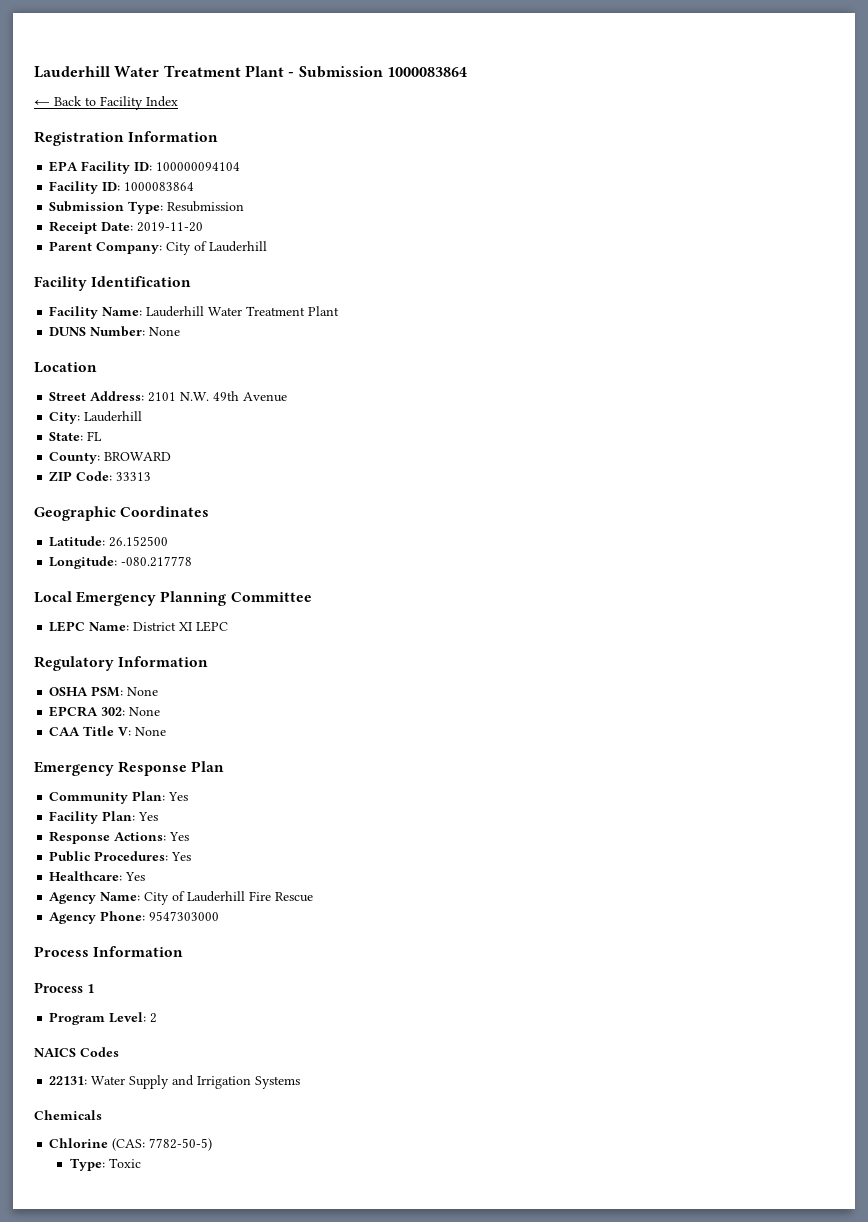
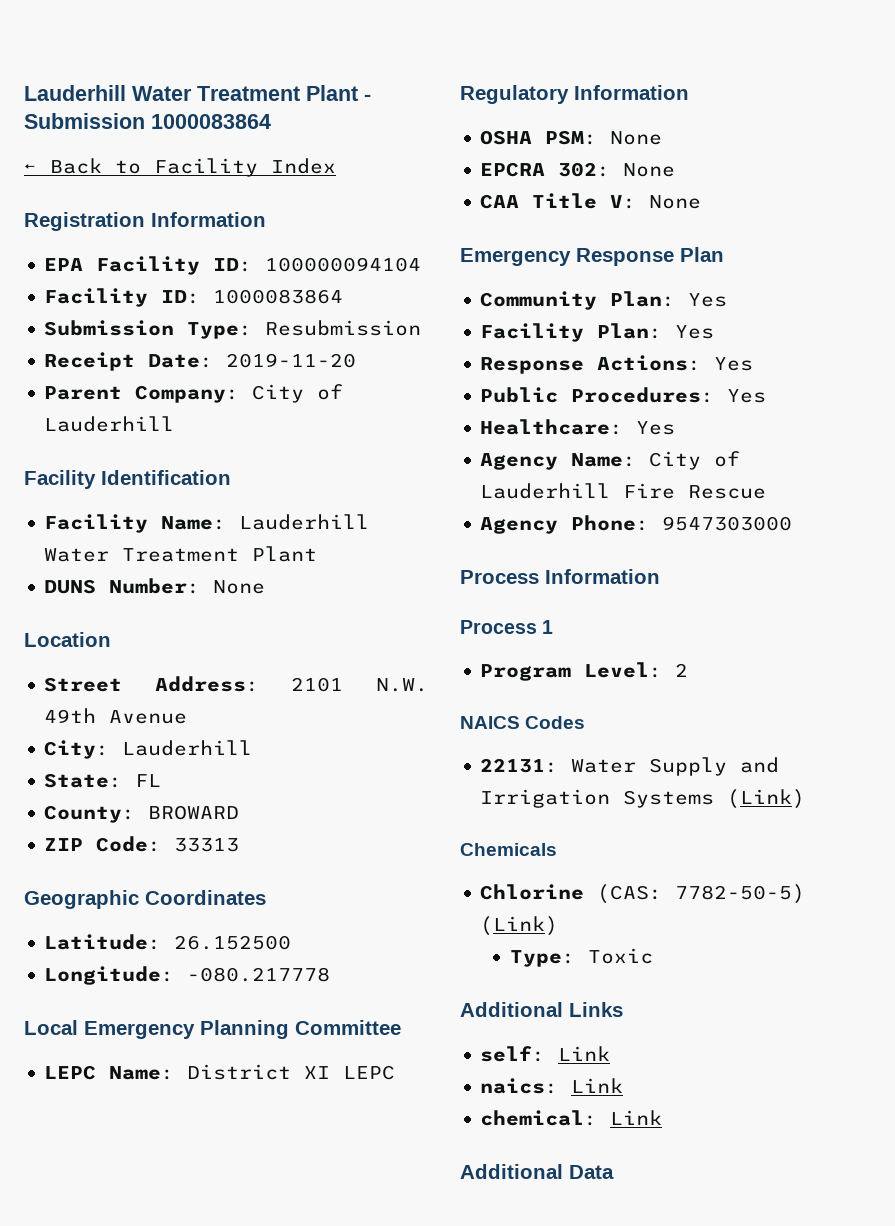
(301, 1082) none -> [727,789,806,809] (Link)
(213, 1144) none -> [480,916,559,936] (Link)
(141, 1163) none -> [460,1002,623,1017] [480,1046,611,1062] [480,1078,624,1094] [480,1110,663,1126] [460,1164,614,1179] // Additional Links // self: Link // naics: Link // chemical: Link // Additional Data

